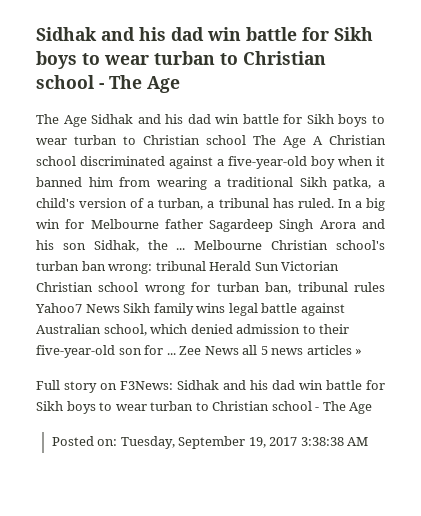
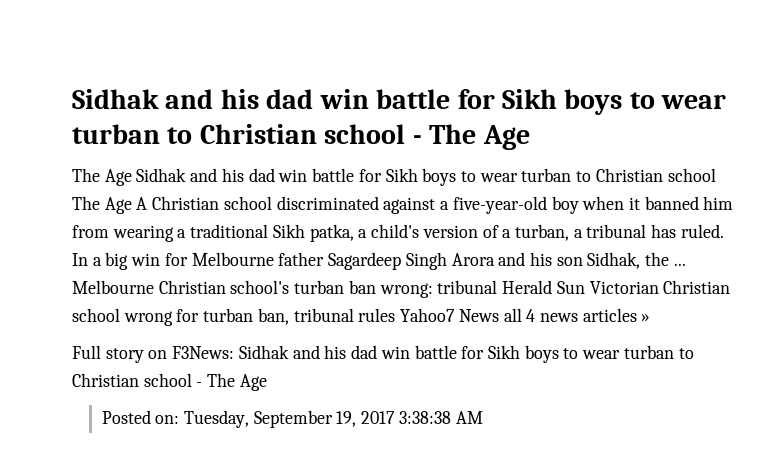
[123,303,345,316] [36,324,350,336] [36,345,268,358] Sikh family wins legal battle against Australian school, which denied admission to their five-year-old son for ... Zee News all 5 -> [503,308,536,322] all 4

